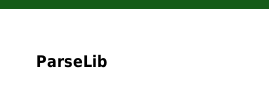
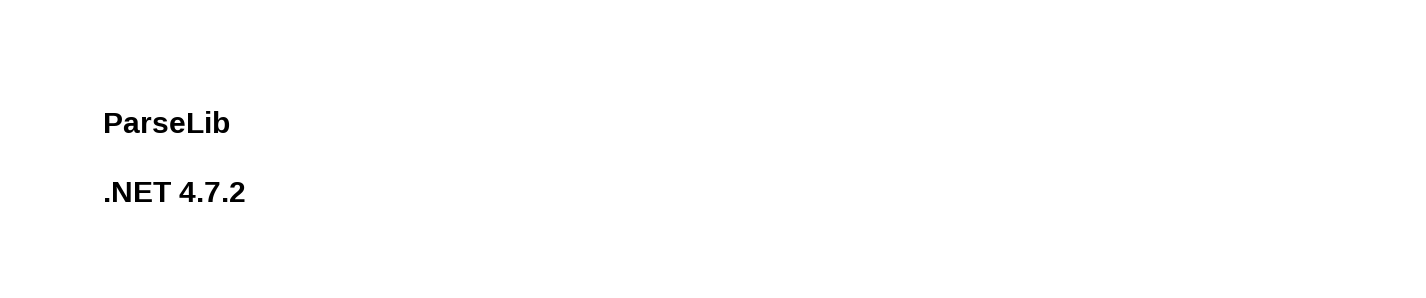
(107, 61) none -> [103,182,247,202] // .NET 4.7.2

